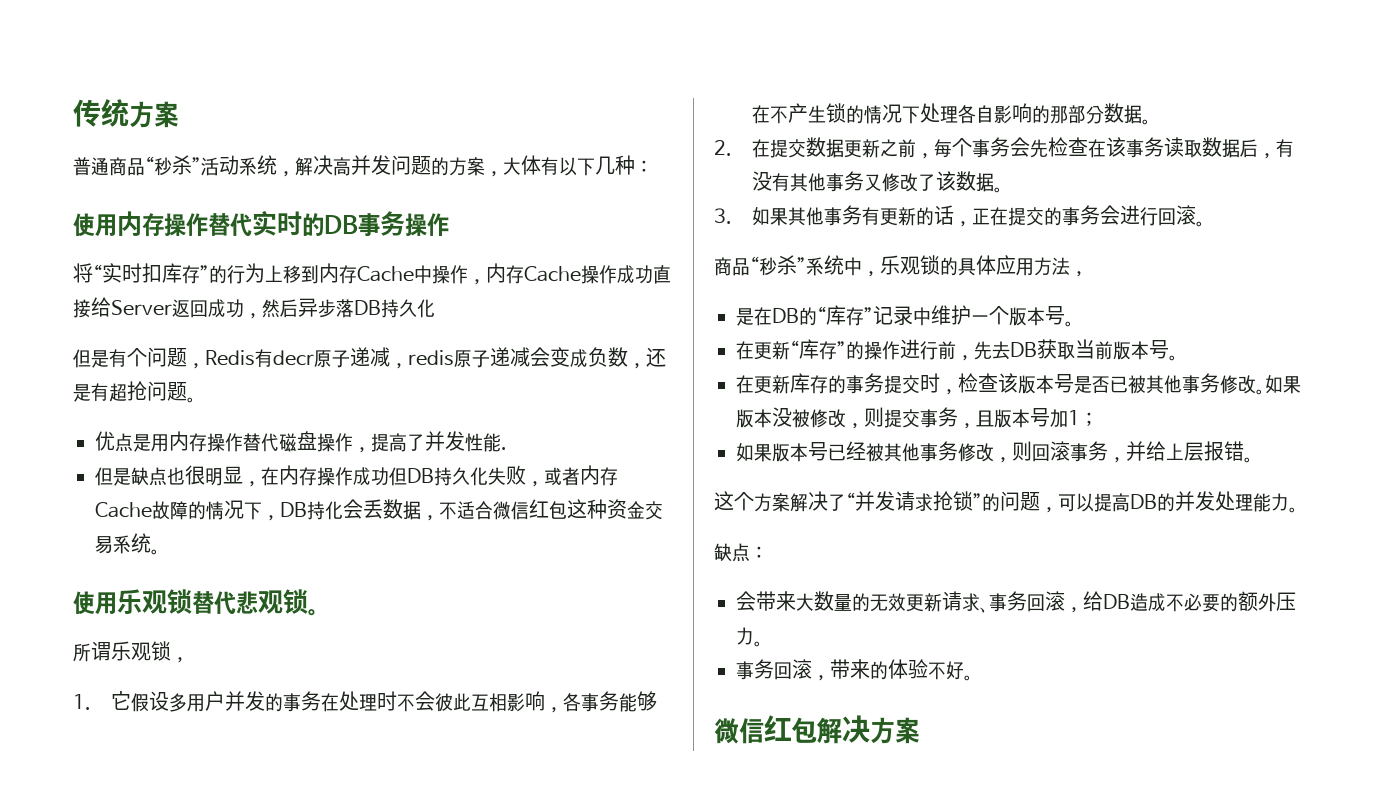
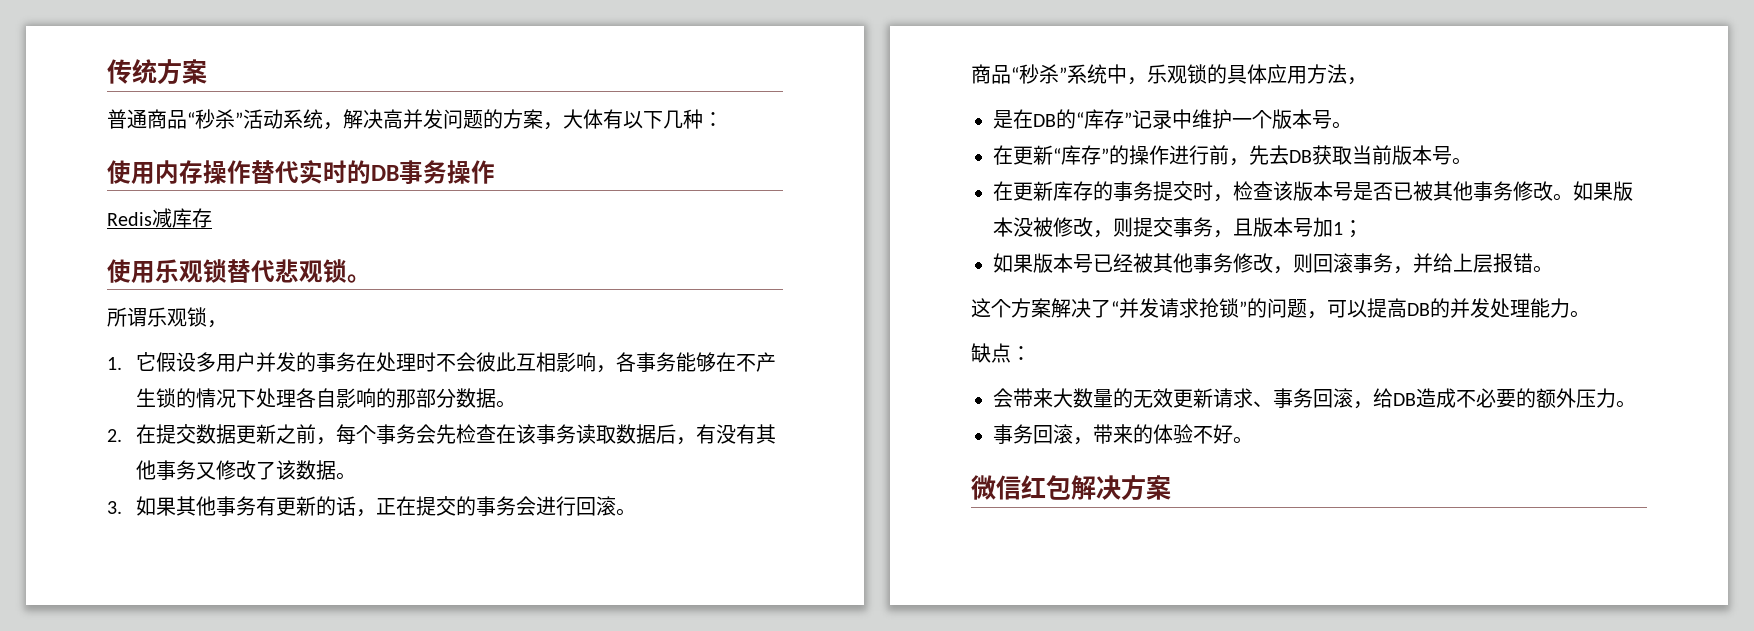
[73,263,671,285] [73,297,435,319] [73,347,666,369] [73,381,196,403] [95,431,507,453] [95,465,618,487] [95,499,663,521] [95,533,160,555] 将“实时扣库存”的行为上移到内存Cache中操作，内存Cache操作成功直接给Server返回成功，然后异步落DB持久化 // 但是有个问题，Redis有decr原子递减，redis原子递减会变成负数，还是有超抢问题。 // 优点是用内存操作替代磁盘操作，提高了并发性能. // 但是缺点也很明显，在内存操作成功但DB持久化失败，或者内存Cache故障的情况下，DB持化会丢数据，不适合微信红包这种资金交易系统。 -> [107,208,212,228] Redis减库存

